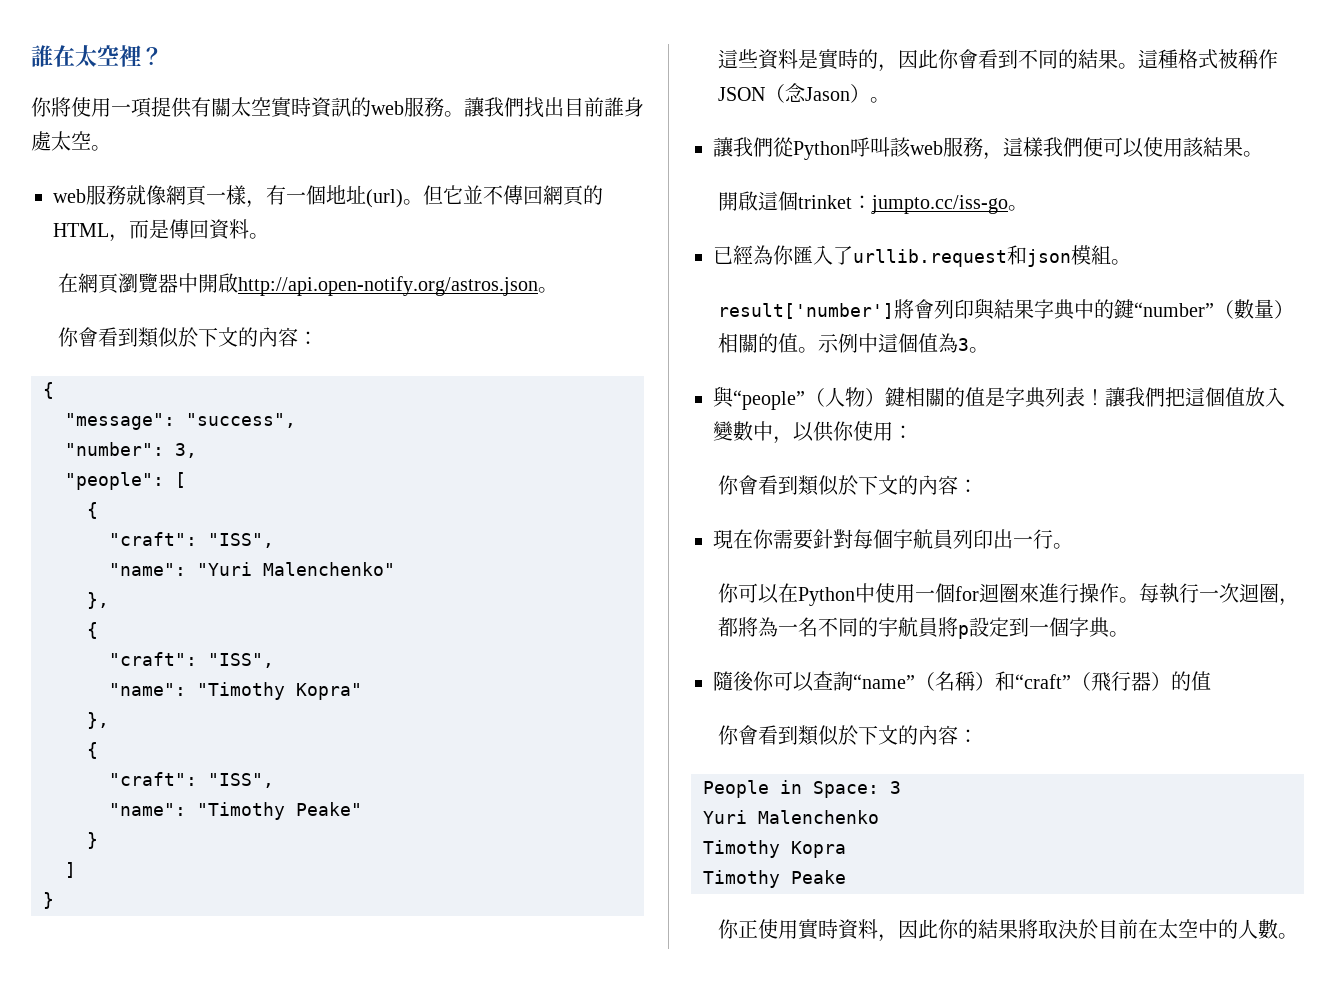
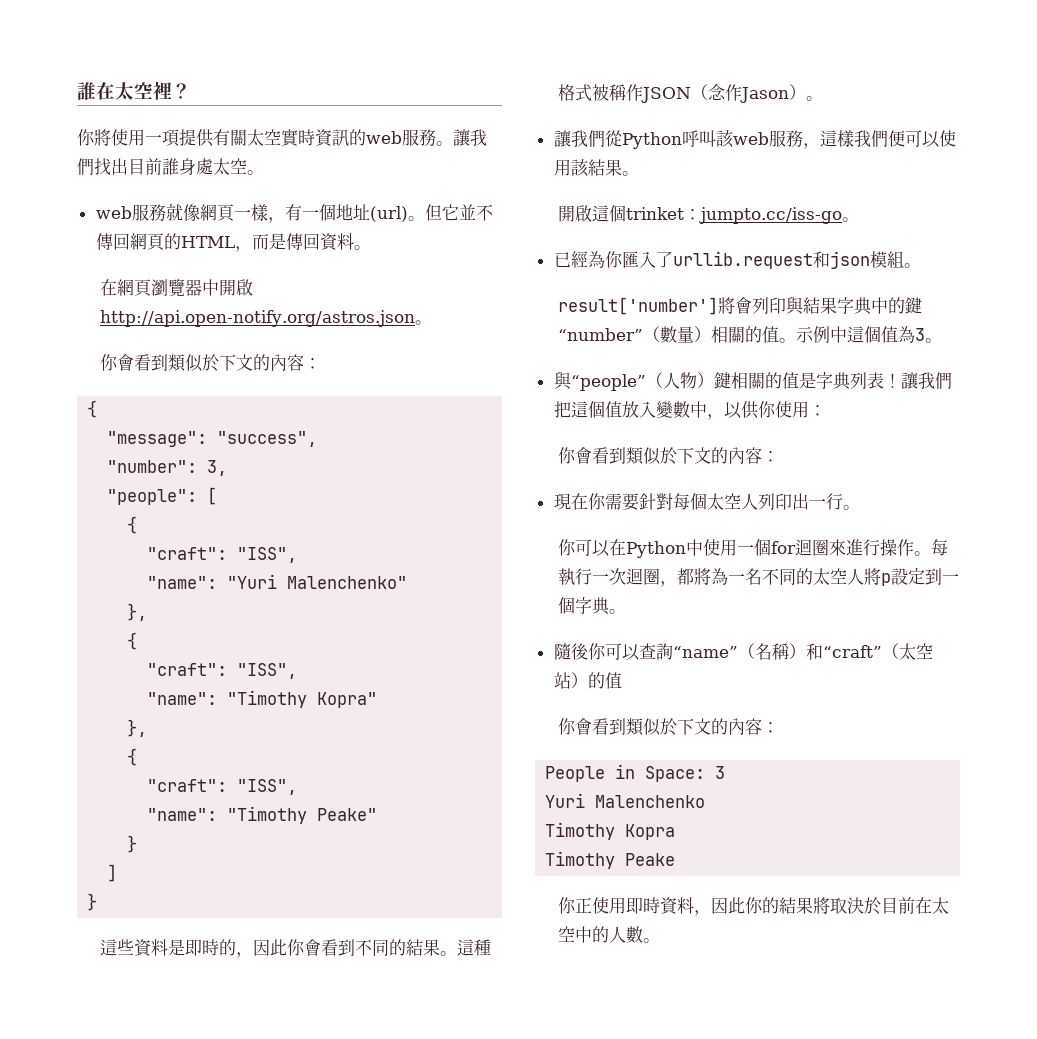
[817,49,839,70] 實 -> [184,939,202,956] 即
(806, 92) none -> [724,84,742,101] 作
[893,529,953,549] 宇航員 -> [706,493,758,510] 太空人
[877,617,938,637] 宇航員 -> [812,568,864,585] 太空人
[1091,671,1151,691] 飛行器 -> [898,643,933,660] [553,672,571,689] 太空站
[797,919,819,940] 實 -> [625,897,643,914] 即

